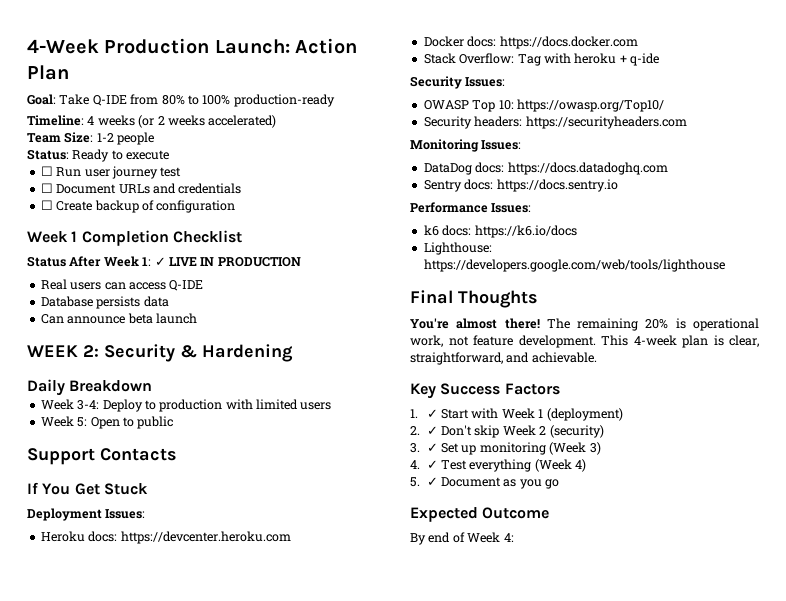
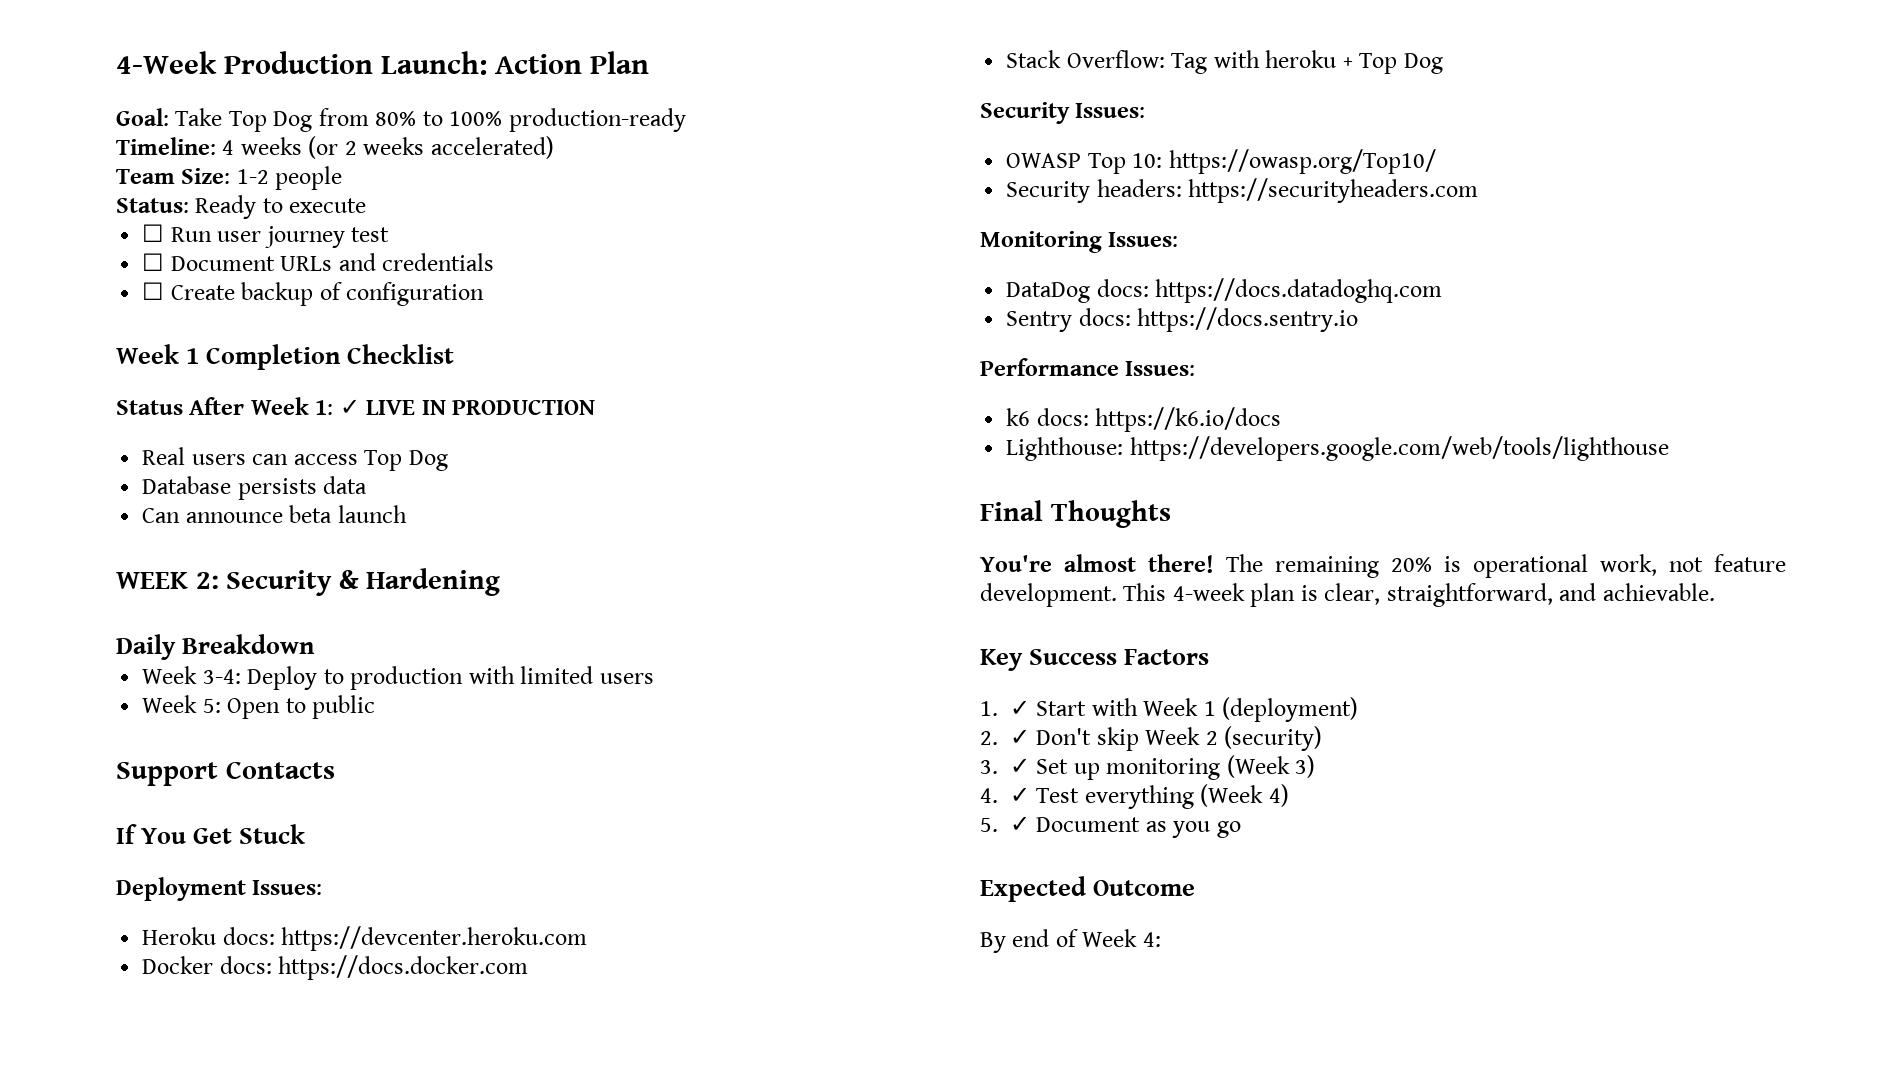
[92,95,127,106] Q-IDE -> [228,111,313,132] Top Dog
[169,280,204,291] Q-IDE -> [364,450,448,471] Top Dog
[630,53,659,66] q-ide -> [1359,53,1443,74] Top Dog

